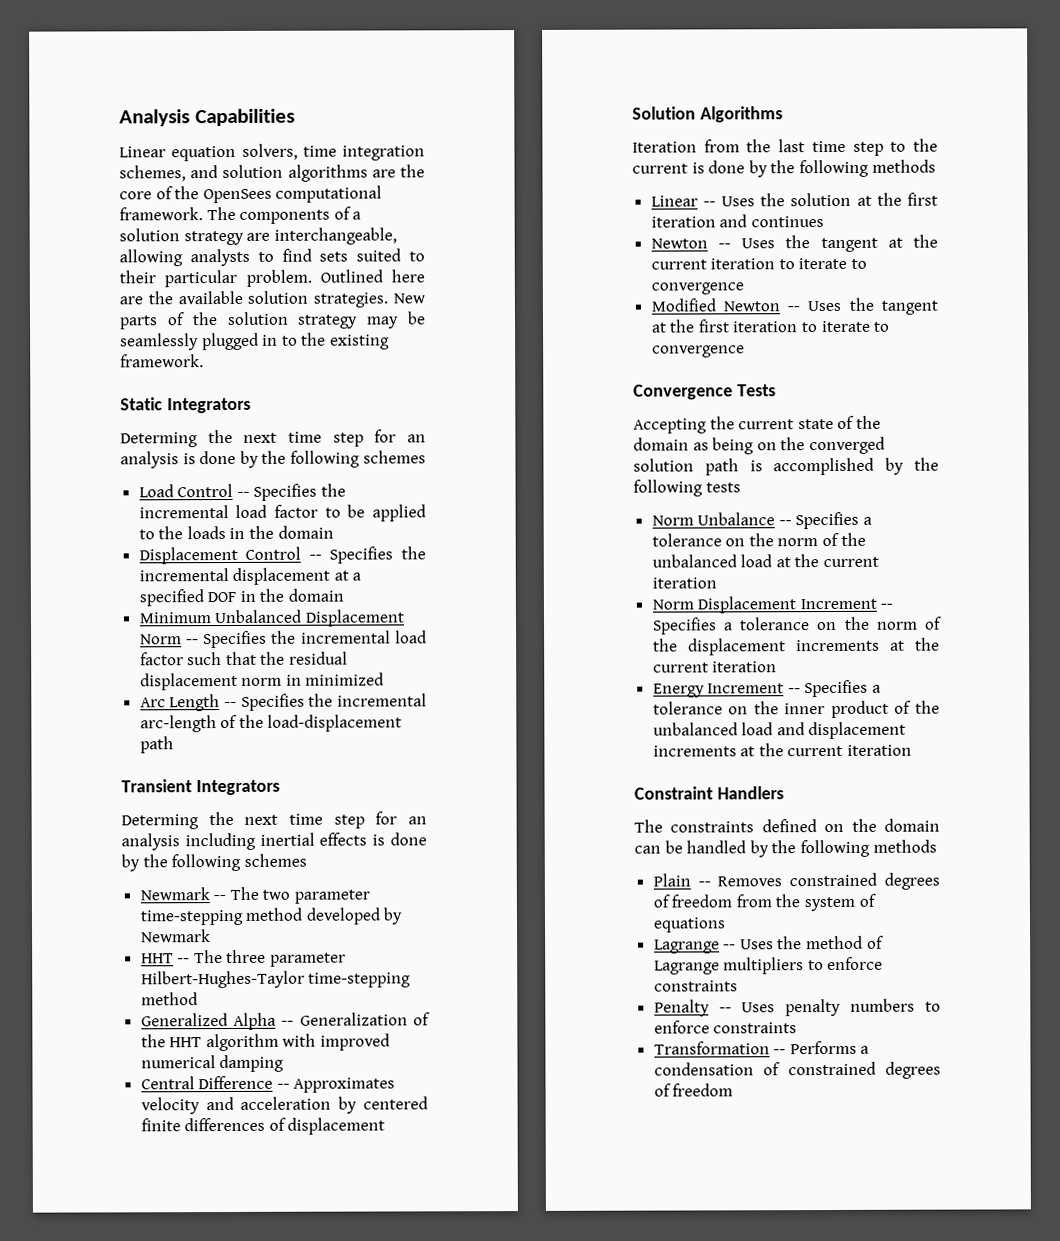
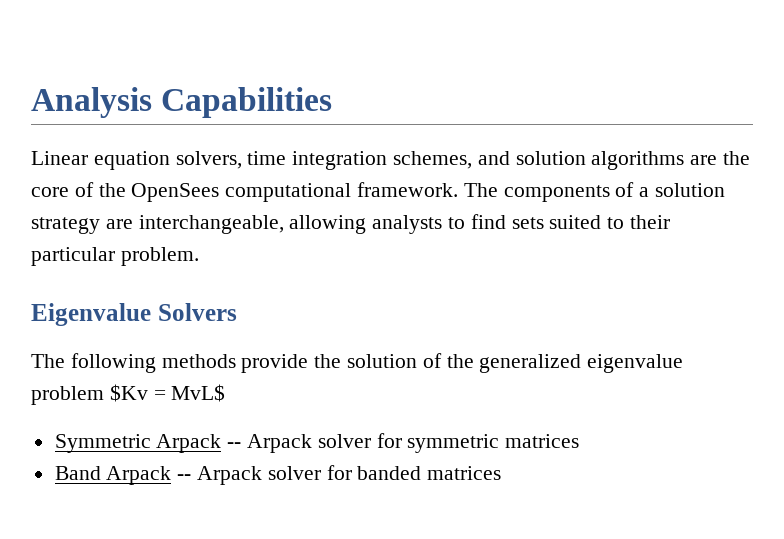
[319,269,425,283] [119,290,426,308] [119,311,426,330] [120,332,390,351] [120,354,204,368] [120,397,251,414] [120,429,426,448] [120,450,426,469] [138,483,347,501] [138,504,426,522] [138,525,334,540] [138,546,426,565] [138,567,362,585] [138,588,345,607] [138,609,405,627] [139,630,427,649] [139,651,349,666] [139,672,385,691] [139,693,427,712] [139,714,403,733] [139,736,174,754] [121,779,280,796] [121,811,427,830] [121,832,428,851] [121,853,307,872] [139,886,371,904] [139,907,404,926] [140,929,211,943] [140,949,347,967] [140,970,412,989] [140,992,198,1006] [140,1012,430,1030] [140,1033,391,1052] [140,1054,285,1073] [140,1075,396,1093] [140,1096,428,1115] [140,1117,386,1135] [632,106,783,123] [632,138,938,156] [632,159,936,178] [650,192,938,207] [650,214,824,228] [650,234,938,253] [650,257,868,270] [650,282,744,295] [650,297,938,315] [651,319,891,333] [651,345,745,358] [633,384,776,400] [633,415,881,434] [633,436,885,455] [633,457,939,476] [633,479,741,497] [651,511,873,530] [651,532,866,547] [651,554,880,568] [651,577,717,589] [651,596,894,614] [651,616,942,635] [652,637,940,656] [652,661,778,673] [652,679,882,698] [652,700,940,719] [652,721,907,740] [652,743,913,757] [634,786,784,800] [634,818,940,833] [634,839,937,858] [652,872,940,890] [652,893,876,912] [652,917,726,933] [653,935,884,954] [653,956,884,975] [653,980,738,992] [653,998,941,1017] [653,1020,798,1034] [653,1040,870,1055] [653,1061,941,1079] [653,1083,734,1097] Outlined here are the available solution strategies. New parts of the solution strategy may be seamlessly plugged in to the existing framework. // Static Integrators // Determing the next time step for an analysis is done by the following schemes // Load Control -- Specifies the incremental load factor to be applied to the loads in the domain // Displacement Control -- Specifies the incremental displacement at a specified DOF in the domain // Minimum Unbalanced Displacement Norm -- Specifies the incremental load factor such that the residual displacement norm in minimized // Arc Length -- Specifies the incremental arc-length of the load-displacement path // Transient Integrators // Determing the next time step for an analysis including inertial effects is done by the following schemes // Newmark -- The two parameter time-stepping method developed by Newmark // HHT -- The three parameter Hilbert-Hughes-Taylor time-stepping method // Generalized Alpha -- Generalization of the HHT algorithm with improved numerical damping // Central Difference -- Approximates velocity and acceleration by centered finite differences of displacement // Solution Algorithms // Iteration from the last time step to the current is done by the following methods // Linear -- Uses the solution at the first iteration and continues // Newton -- Uses the tangent at the current iteration to iterate to convergence // Modified Newton -- Uses the tangent at the first iteration to iterate to convergence // Convergence Tests // Accepting the current state of the domain as being on the converged solution path is accomplished by the following tests // Norm Unbalance -- Specifies a tolerance on the norm of the unbalanced load at the current iteration // Norm Displacement Increment -- Specifies a tolerance on the norm of the displacement increments at the current iteration // Energy Increment -- Specifies a tolerance on the inner product of the unbalanced load and displacement increments at the current iteration // Constraint Handlers // The constraints defined on the domain can be handled by the following methods // Plain -- Removes constrained degrees of freedom from the system of equations // Lagrange -- Uses the method of Lagrange multipliers to enforce constraints // Penalty -- Uses penalty numbers to enforce constraints // Transformation -- Performs a condensation of constrained degrees of freedom -> [31,303,237,326] [31,353,684,373] [31,384,226,405] [54,433,580,453] [54,465,502,485] // Eigenvalue Solvers // The following methods provide the solution of the generalized eigenvalue problem $Kv = MvL$ // Symmetric Arpack -- Arpack solver for symmetric matrices // Band Arpack -- Arpack solver for banded matrices

